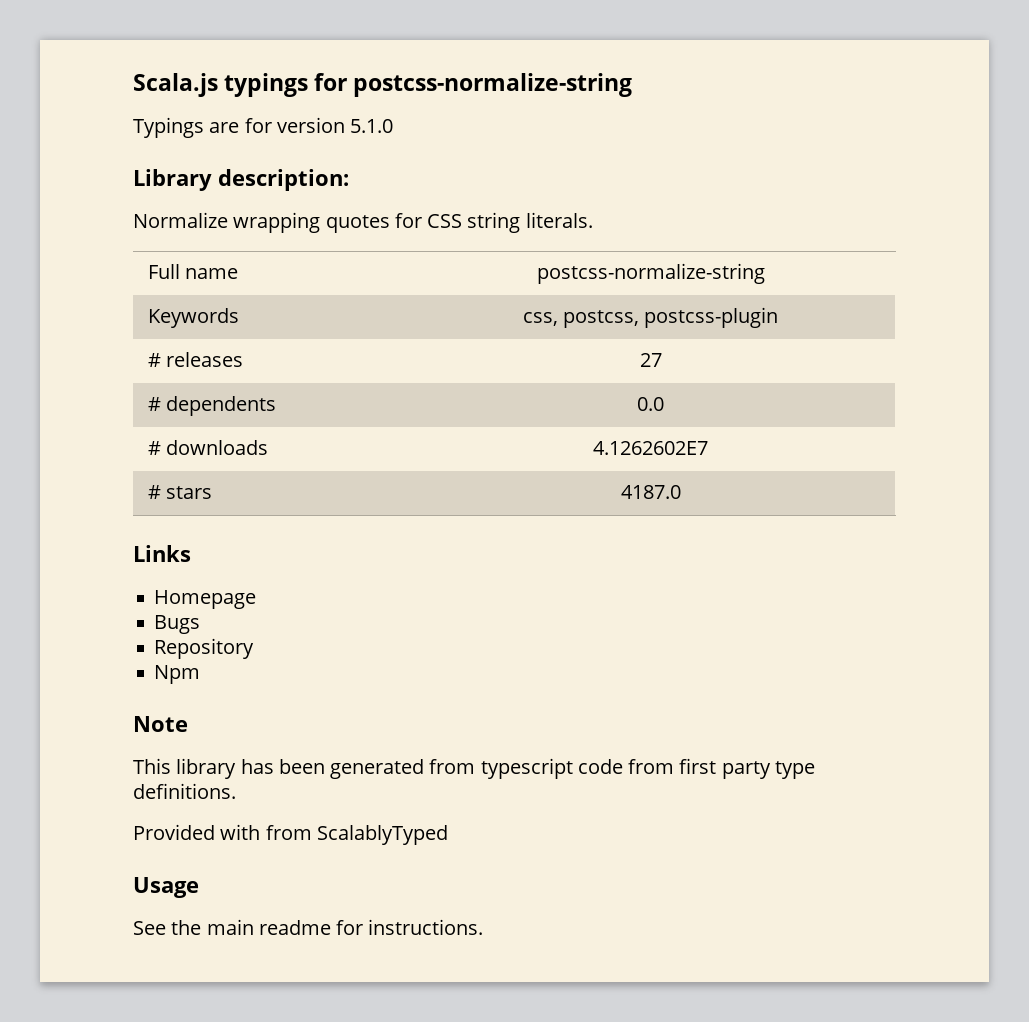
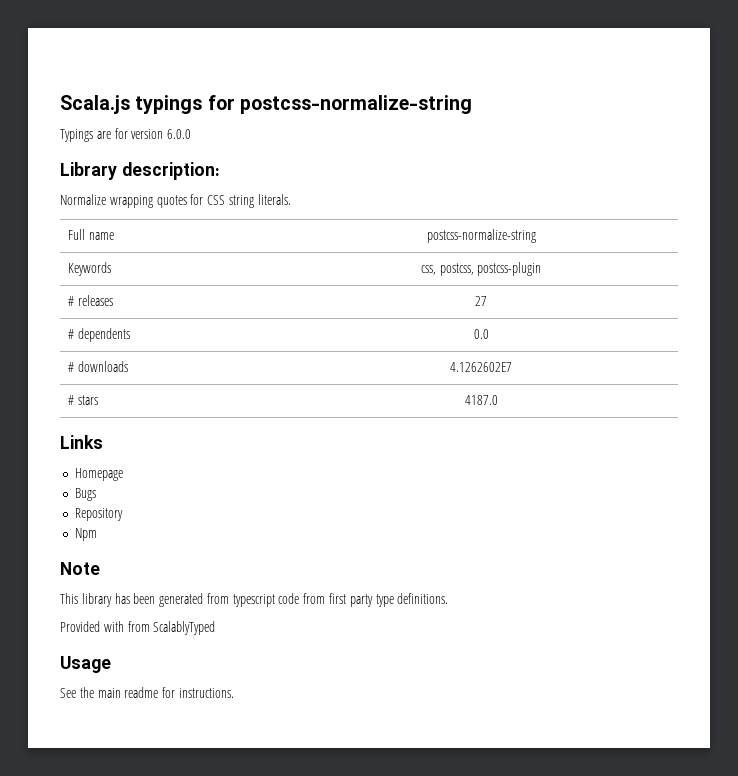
[350,119,394,133] 5.1.0 -> [167,129,192,139] 6.0.0

